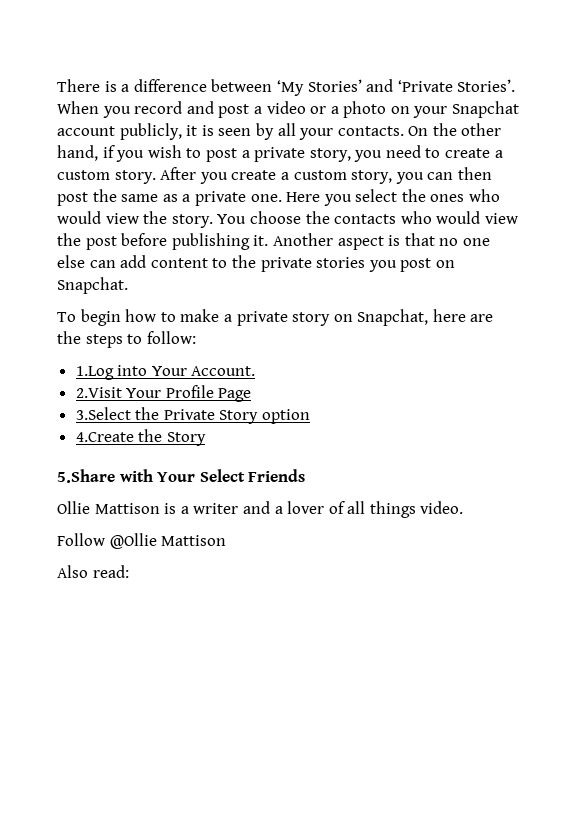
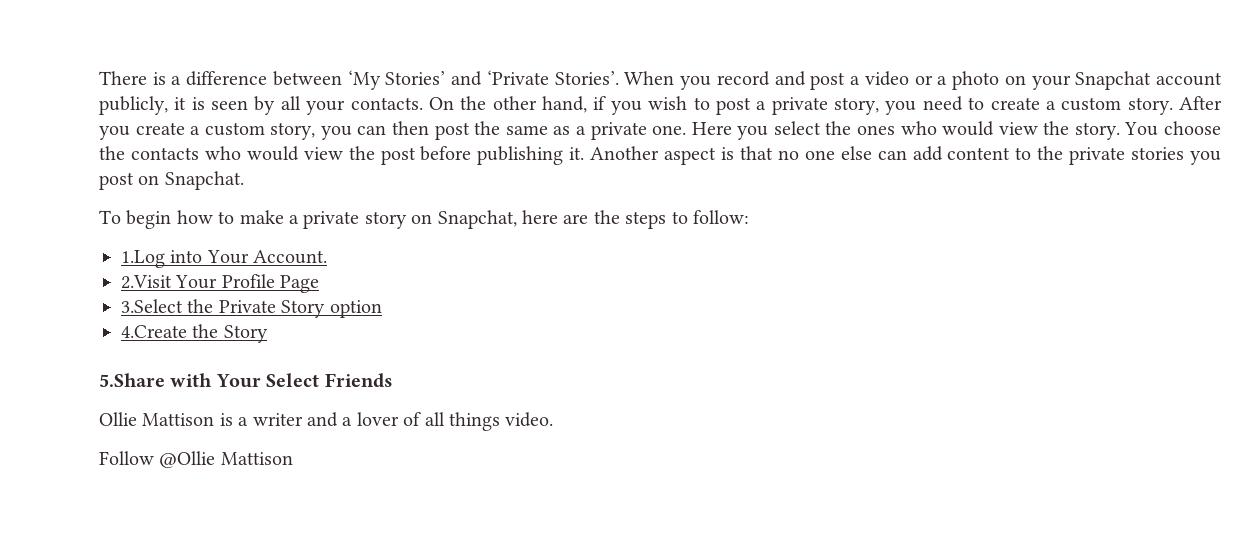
[57,565,129,578] // Also read: -> (293, 458) none

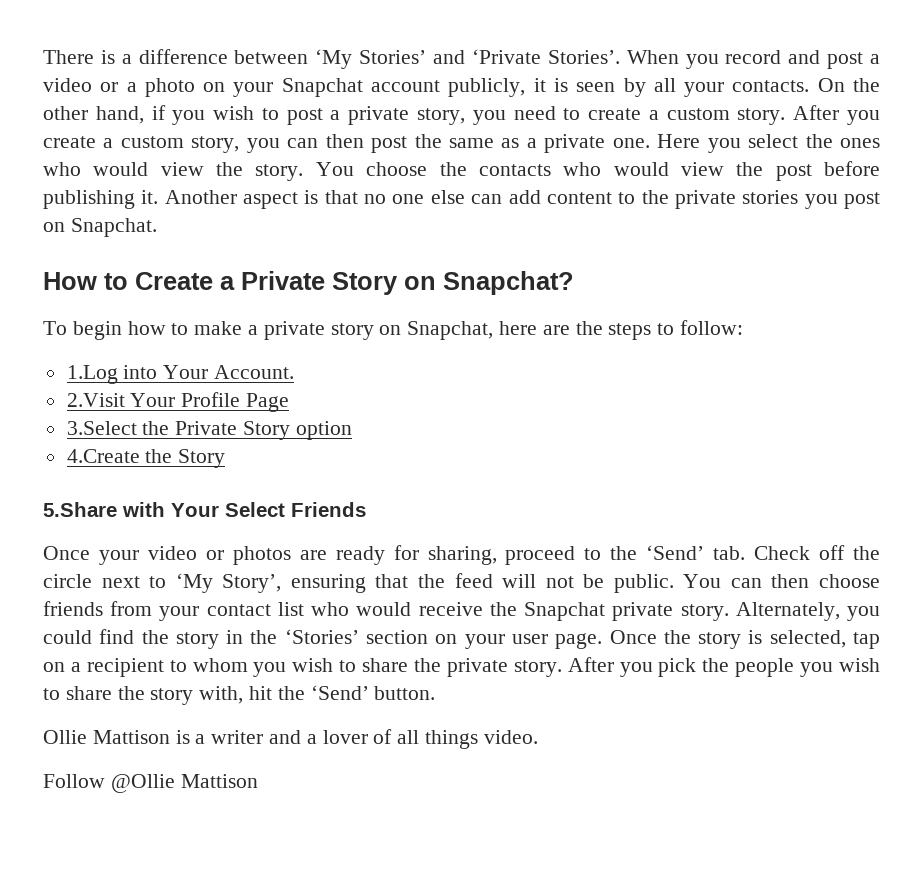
(244, 180) none -> [43,271,574,295] // How to Create a Private Story on Snapchat?
(393, 380) none -> [43,545,880,565] [43,573,880,593] [43,601,881,621] [43,629,880,649] [43,657,881,677] [43,685,436,705] // Once your video or photos are ready for sharing, proceed to the ‘Send’ tab. Check off the circle next to ‘My Story’, ensuring that the feed will not be public. You can then choose friends from your contact list who would receive the Snapchat private story. Alternately, you could find the story in the ‘Stories’ section on your user page. Once the story is selected, tap on a recipient to whom you wish to share the private story. After you pick the people you wish to share the story with, hit the ‘Send’ button.

